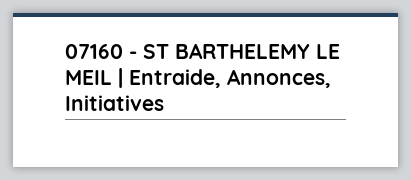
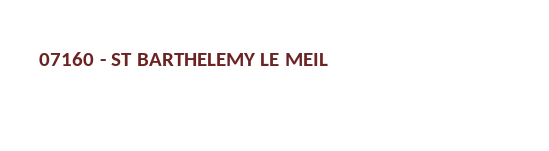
[118,68,331,88] [65,95,164,111] | Entraide, Annonces, Initiatives -> (328, 59) none

